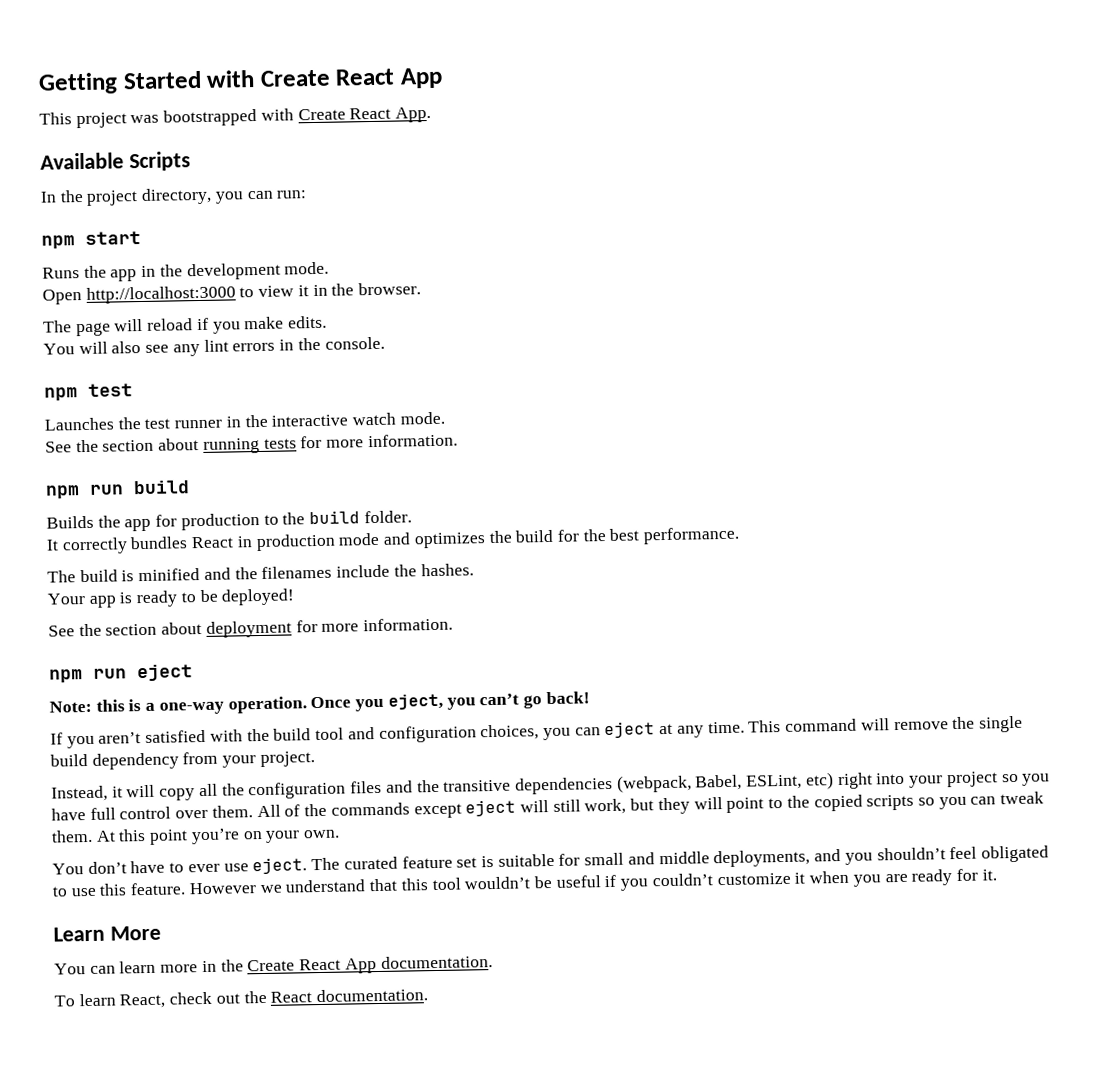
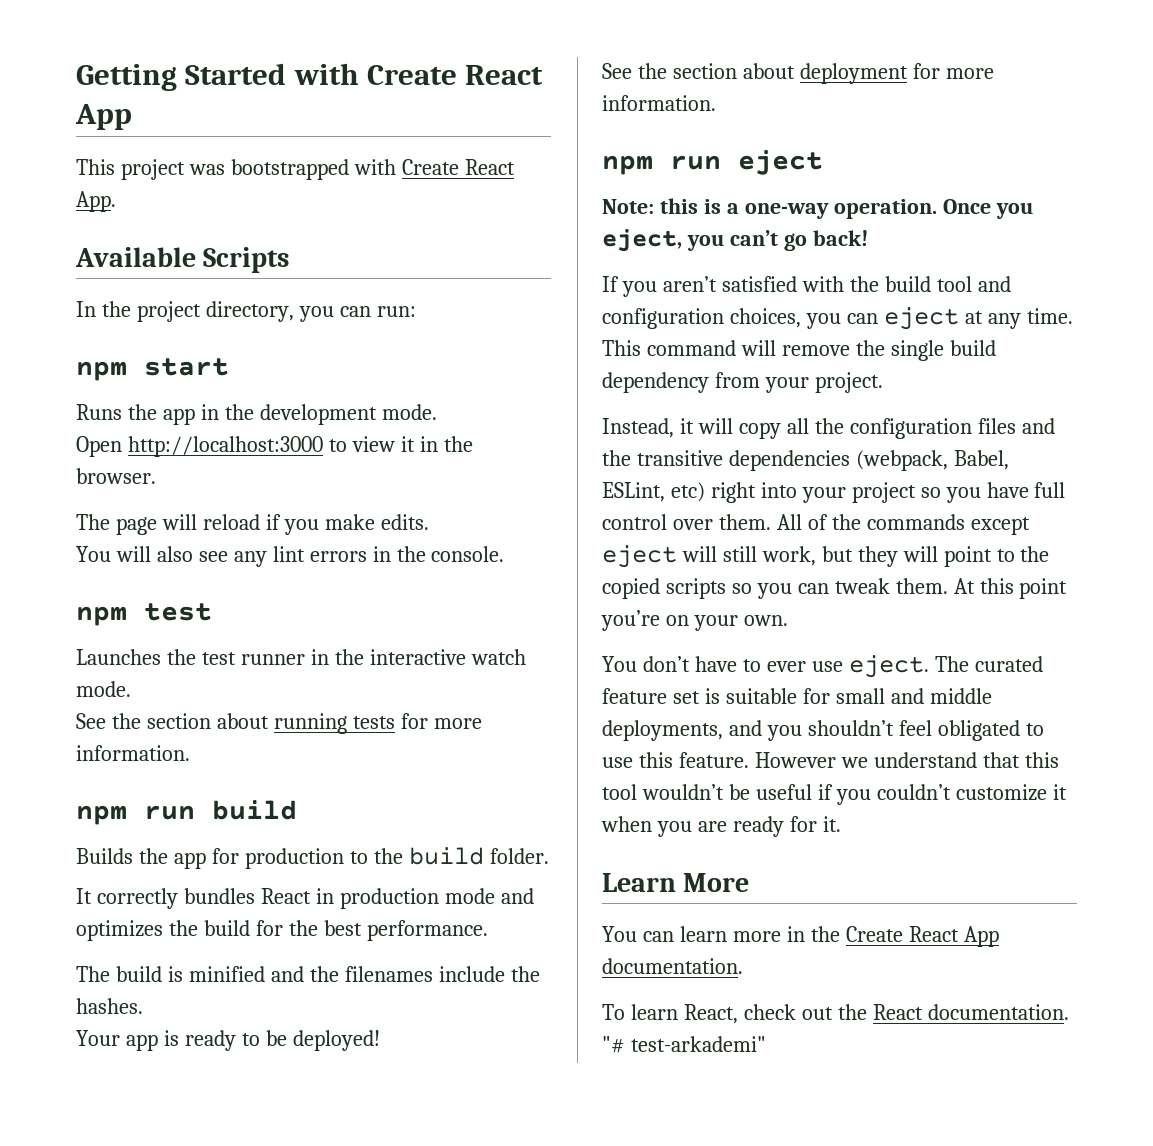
(429, 995) none -> [602,1036,766,1053] "# test-arkademi"

